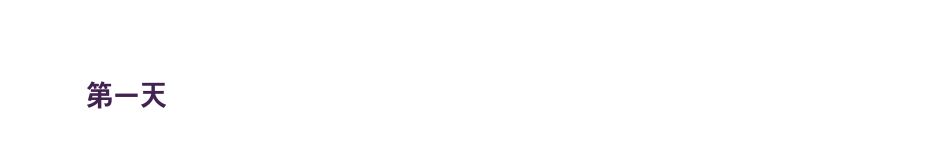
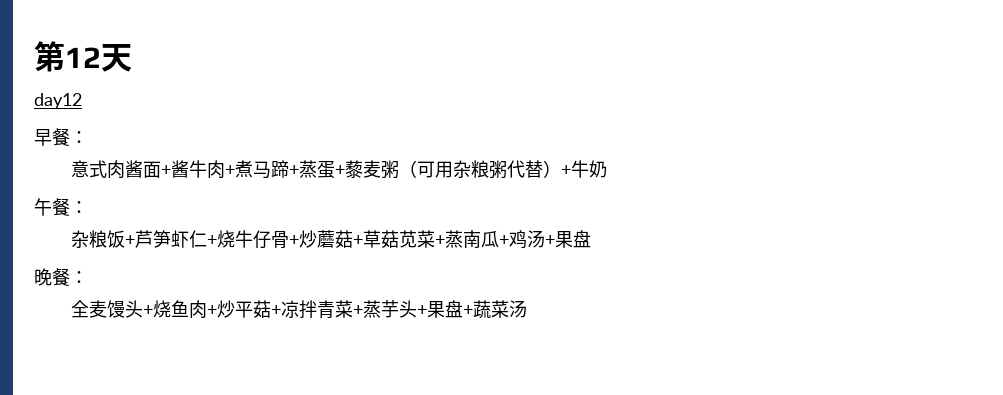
[113,93,140,105] 一 -> [65,47,101,68] 12
(167, 95) none -> [34,93,82,109] [34,128,88,146] [70,160,607,179] [34,198,88,216] [70,230,591,249] [34,268,88,286] [70,300,527,319] // day12 // 早餐： // 意式肉酱面+酱牛肉+煮马蹄+蒸蛋+藜麦粥（可用杂粮粥代替）+牛奶 // 午餐： // 杂粮饭+芦笋虾仁+烧牛仔骨+炒蘑菇+草菇苋菜+蒸南瓜+鸡汤+果盘 // 晚餐： // 全麦馒头+烧鱼肉+炒平菇+凉拌青菜+蒸芋头+果盘+蔬菜汤

